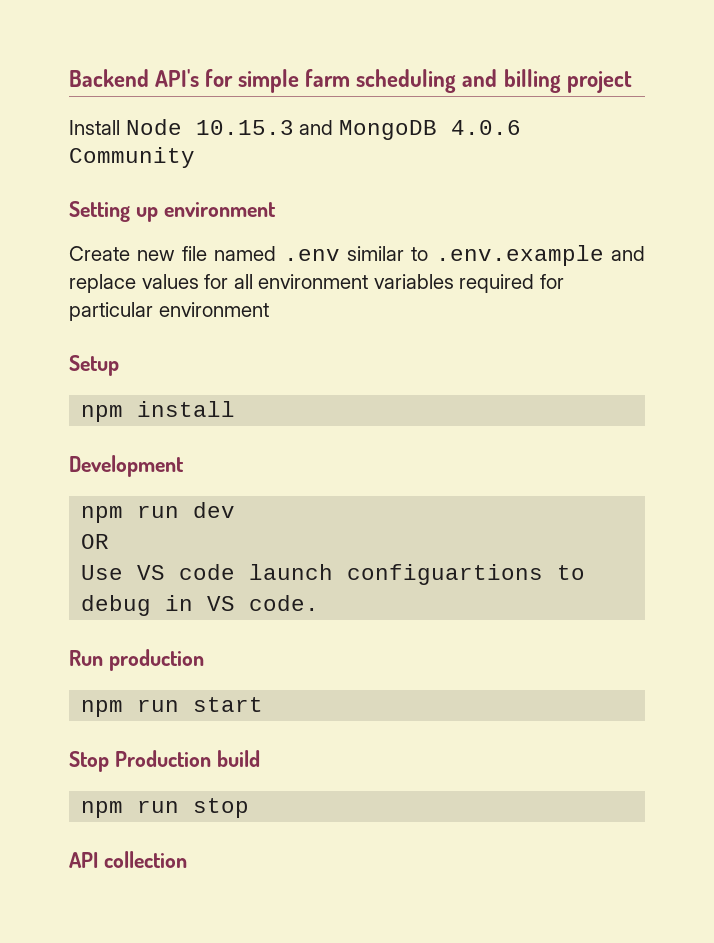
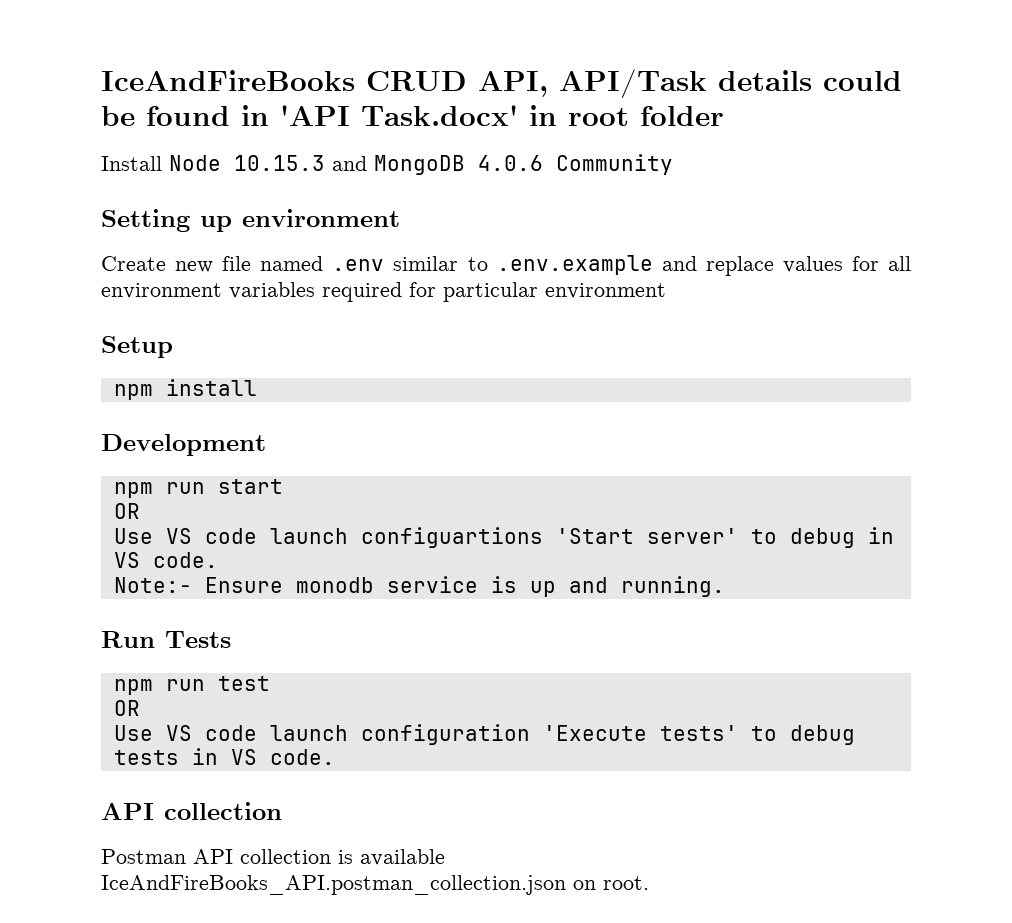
[69,69,632,93] Backend API's for simple farm scheduling and billing project -> [101,69,902,99] [101,105,724,126] IceAndFireBooks CRUD API, API/Task details could be found in 'API Task.docx' in root folder
[193,502,236,518] dev -> [217,479,283,494] start
(544, 574) none -> [555,528,738,544] 'Start server'
(320, 603) none -> [113,576,725,597] // Note:- Ensure monodb service is up and running.
[108,649,204,671] [81,697,264,717] [69,750,260,772] [81,798,250,818] [69,851,187,868] production // npm run start // Stop Production build // npm run stop // API collection -> [165,631,231,648] [113,676,270,695] [113,700,140,716] [113,724,855,745] [113,748,335,765] [101,802,282,820] [101,849,445,866] [101,875,649,895] Tests // npm run test // OR // Use VS code launch configuration 'Execute tests' to debug tests in VS code. // API collection // Postman API collection is available IceAndFireBooks_API.postman_collection.json on root.

